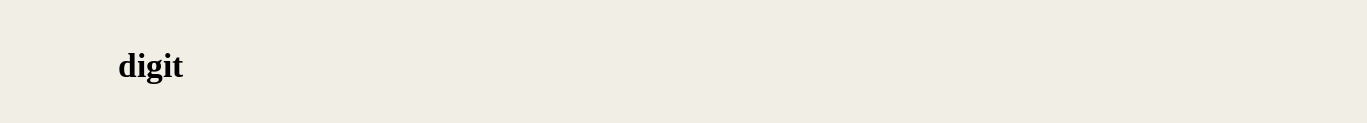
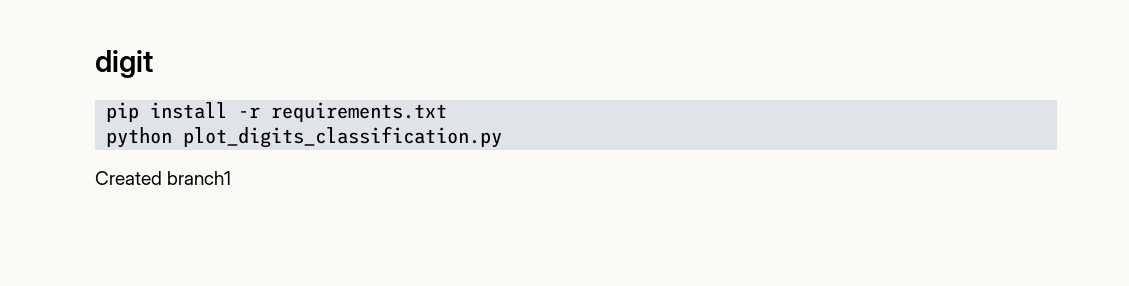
(184, 68) none -> [106,102,448,122] [106,126,503,148] [95,171,232,185] // pip install -r requirements.txt // python plot_digits_classification.py // Created branch1

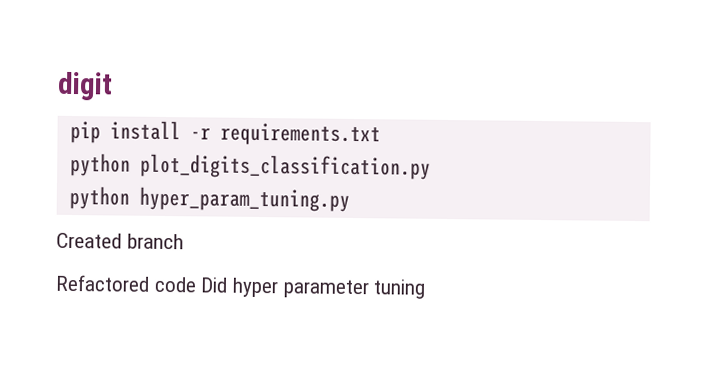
(503, 137) none -> [68,185,350,212] // python hyper_param_tuning.py
[167,171,232,185] branch1 -> [126,233,184,250] [55,274,426,299] branch // Refactored code Did hyper parameter tuning

